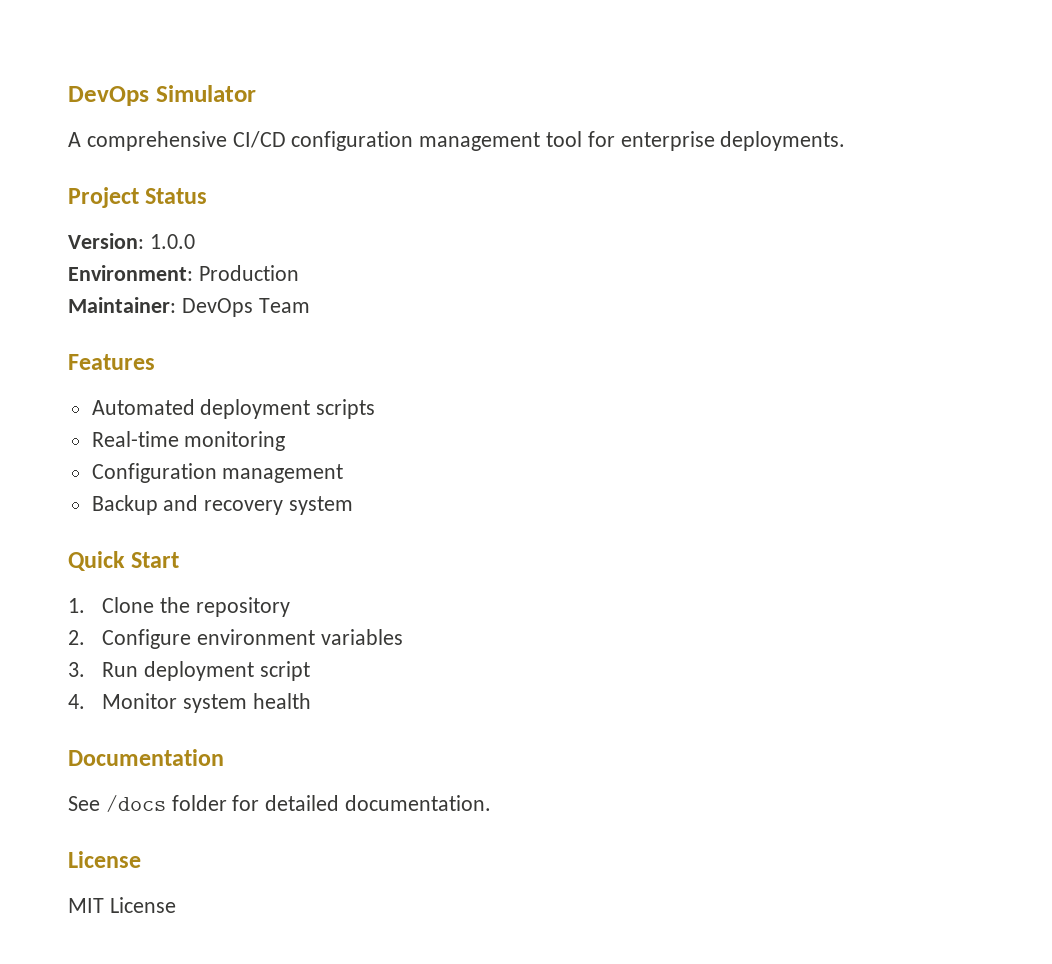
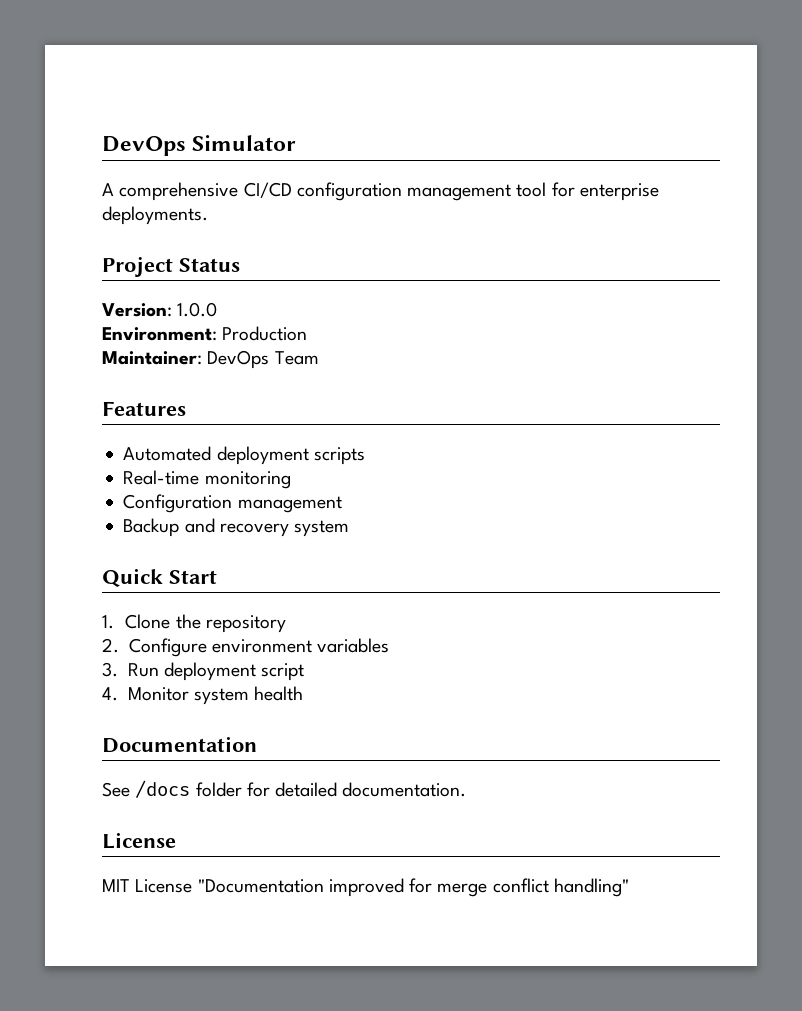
(176, 905) none -> [197,878,629,897] "Documentation improved for merge conflict handling"

